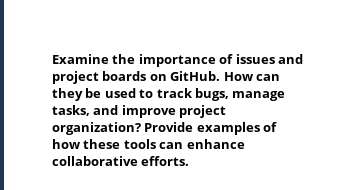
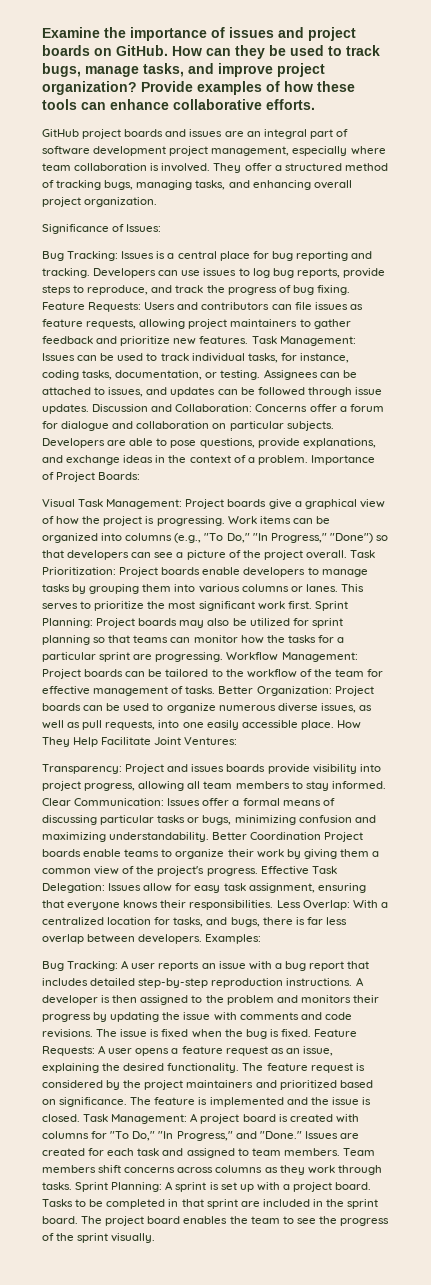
(190, 161) none -> [42,129,348,139] [42,146,386,156] [42,163,388,173] [42,180,352,190] [42,197,158,207] [42,224,162,234] [42,251,373,261] [42,268,385,278] [42,285,350,295] [42,302,363,312] [42,319,351,329] [42,336,356,346] [42,353,349,363] [42,369,357,380] [42,387,382,397] [42,404,384,414] [42,421,334,431] [42,438,376,448] [42,455,375,465] [42,472,141,482] [42,499,385,509] [42,516,330,526] [42,533,388,543] [42,550,376,560] [42,567,368,577] [42,584,364,594] [42,601,348,611] [42,618,343,628] [42,635,345,645] [42,652,358,662] [42,669,384,679] [42,686,374,696] [42,703,372,713] [42,720,361,730] [42,737,238,747] [42,764,381,774] [42,781,386,791] [42,798,335,806] [42,815,376,825] [42,832,364,842] [42,849,380,859] [42,866,337,876] [42,883,366,893] [42,900,388,910] [42,917,347,927] [42,934,262,944] [42,960,370,971] [42,977,364,988] [42,995,379,1005] [42,1012,352,1022] [42,1029,358,1039] [42,1045,333,1056] [42,1063,365,1073] [42,1080,373,1090] [42,1097,371,1107] [42,1113,359,1124] [42,1131,359,1141] [42,1148,375,1158] [42,1165,382,1175] [42,1181,372,1192] [42,1199,379,1209] [42,1216,390,1226] [42,1233,156,1243] // GitHub project boards and issues are an integral part of software development project management, especially where team collaboration is involved. They offer a structured method of tracking bugs, managing tasks, and enhancing overall project organization. // Significance of Issues: // Bug Tracking: Issues is a central place for bug reporting and tracking. Developers can use issues to log bug reports, provide steps to reproduce, and track the progress of bug fixing. Feature Requests: Users and contributors can file issues as feature requests, allowing project maintainers to gather feedback and prioritize new features. Task Management: Issues can be used to track individual tasks, for instance, coding tasks, documentation, or testing. Assignees can be attached to issues, and updates can be followed through issue updates. Discussion and Collaboration: Concerns offer a forum for dialogue and collaboration on particular subjects. Developers are able to pose questions, provide explanations, and exchange ideas in the context of a problem. Importance of Project Boards: // Visual Task Management: Project boards give a graphical view of how the project is progressing. Work items can be organized into columns (e.g., "To Do," "In Progress," "Done") so that developers can see a picture of the project overall. Task Prioritization: Project boards enable developers to manage tasks by grouping them into various columns or lanes. This serves to prioritize the most significant work first. Sprint Planning: Project boards may also be utilized for sprint planning so that teams can monitor how the tasks for a particular sprint are progressing. Workflow Management: Project boards can be tailored to the workflow of the team for effective management of tasks. Better Organization: Project boards can be used to organize numerous diverse issues, as well as pull requests, into one easily accessible place. How They Help Facilitate Joint Ventures: // Transparency: Project and issues boards provide visibility into project progress, allowing all team members to stay informed. Clear Communication: Issues offer a formal means of discussing particular tasks or bugs, minimizing confusion and maximizing understandability. Better Coordination Project boards enable teams to organize their work by giving them a common view of the project's progress. Effective Task Delegation: Issues allow for easy task assignment, ensuring that everyone knows their responsibilities. Less Overlap: With a centralized location for tasks, and bugs, there is far less overlap between developers. Examples: // Bug Tracking: A user reports an issue with a bug report that includes detailed step-by-step reproduction instructions. A developer is then assigned to the problem and monitors their progress by updating the issue with comments and code revisions. The issue is fixed when the bug is fixed. Feature Requests: A user opens a feature request as an issue, explaining the desired functionality. The feature request is considered by the project maintainers and prioritized based on significance. The feature is implemented and the issue is closed. Task Management: A project board is created with columns for "To Do," "In Progress," and "Done." Issues are created for each task and assigned to team members. Team members shift concerns across columns as they work through tasks. Sprint Planning: A sprint is set up with a project board. Tasks to be completed in that sprint are included in the sprint board. The project board enables the team to see the progress of the sprint visually.

